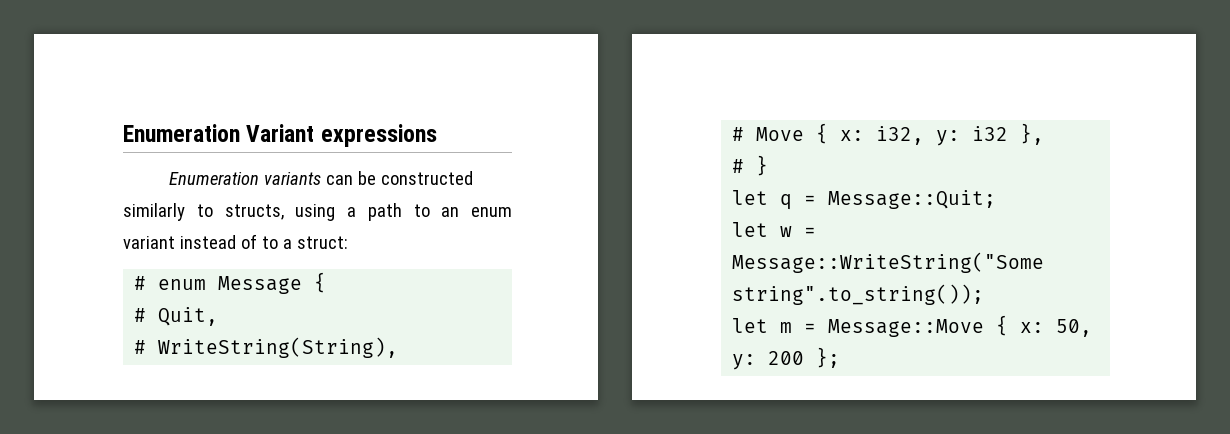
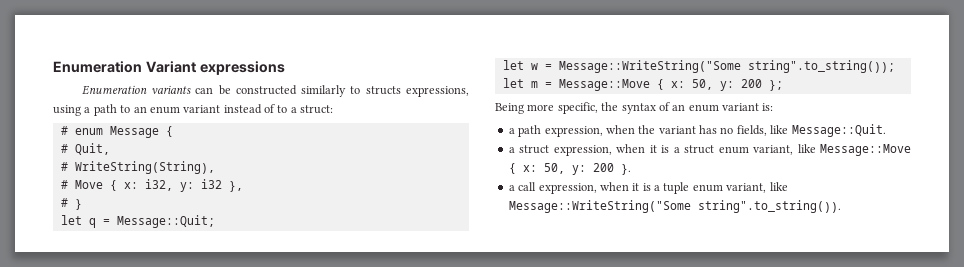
[224,204,284,220] structs, -> [365,86,470,97] structs expressions,
(841, 357) none -> [495,102,774,114] [508,124,886,137] [508,144,911,156] [508,163,631,175] [508,182,788,194] [508,200,841,213] // Being more specific, the syntax of an enum variant is: // a path expression, when the variant has no fields, like Message::Quit. // a struct expression, when it is a struct enum variant, like Message::Move { x: 50, y: 200 }. // a call expression, when it is a tuple enum variant, like Message::WriteString("Some string".to_string()).

